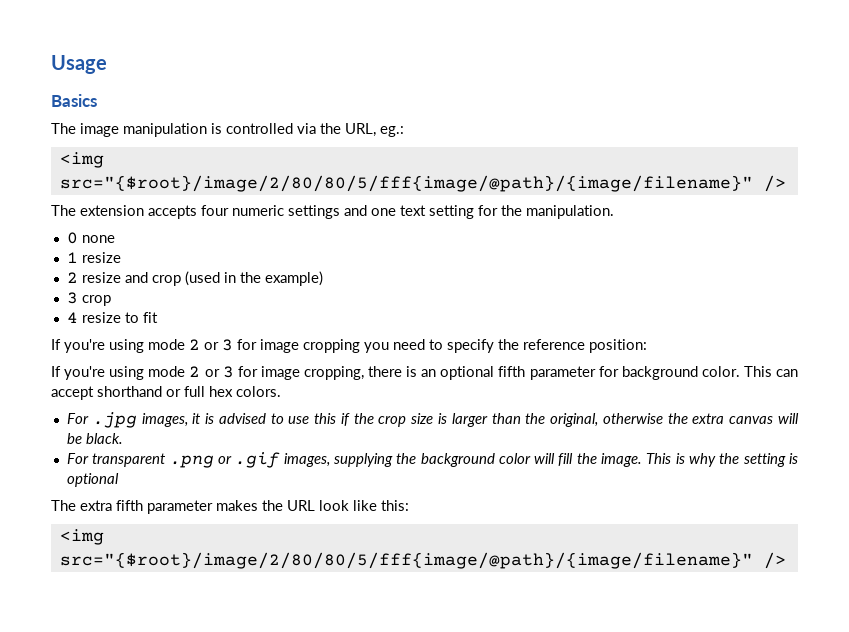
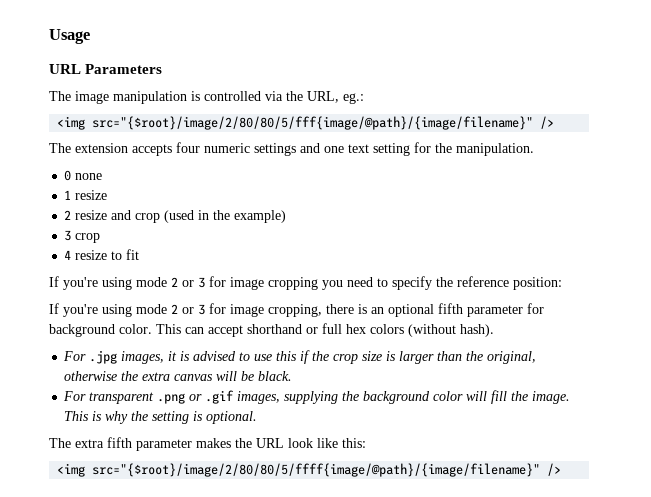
[51,94,97,107] Basics -> [49,64,163,74] URL Parameters
[236,386,281,397] colors. -> [370,324,494,337] colors (without hash).
[66,473,119,487] optional -> [206,411,258,424] optional.
[59,552,753,569] src="{$root}/image/2/80/80/5/fff{image/@path}/{image/filename}" -> [92,463,541,477] src="{$root}/image/2/80/80/5/ffff{image/@path}/{image/filename}"

